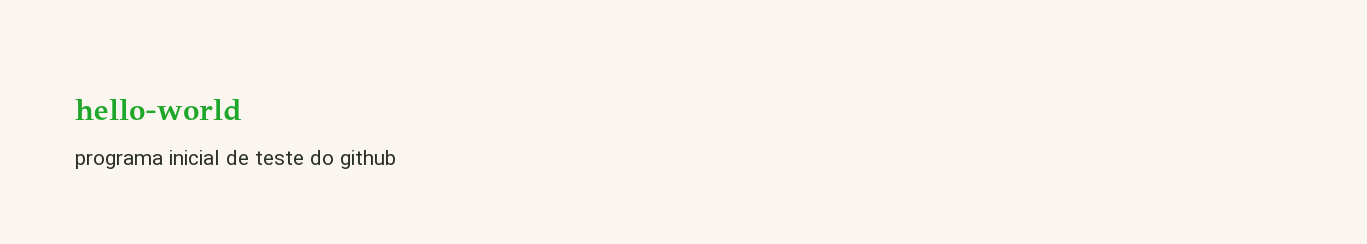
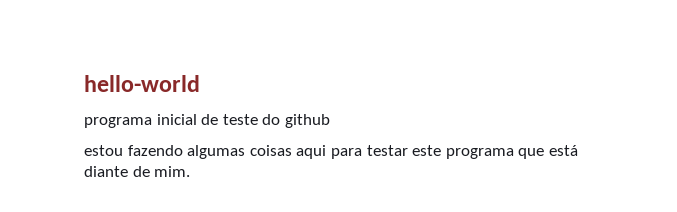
(396, 159) none -> [84,145,578,159] [84,166,191,177] // estou fazendo algumas coisas aqui para testar este programa que está diante de mim.

